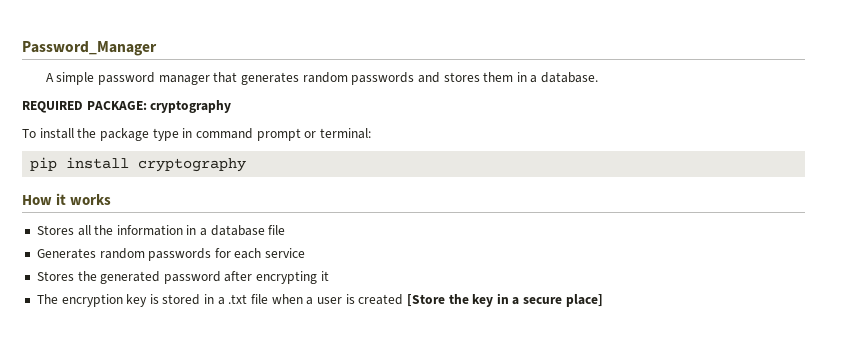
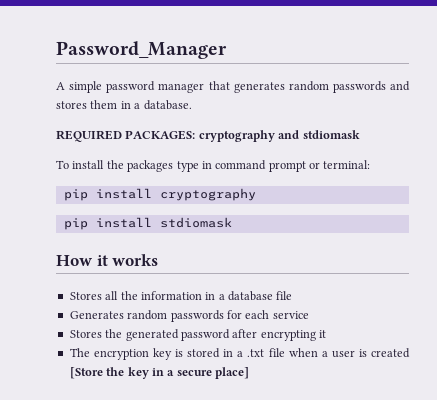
[86,100,232,113] PACKAGE: cryptography -> [125,130,360,142] PACKAGES: cryptography and stdiomask
[99,128,149,141] package -> [127,160,174,172] packages
(247, 165) none -> [63,217,232,230] // pip install stdiomask

